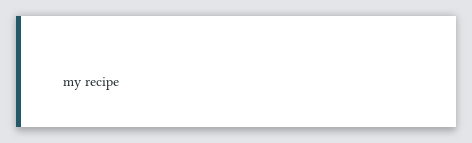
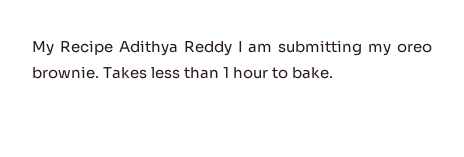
[63,77,119,90] my recipe -> [32,40,432,56] [32,66,334,79] My Recipe Adithya Reddy I am submitting my oreo brownie. Takes less than 1 hour to bake.

